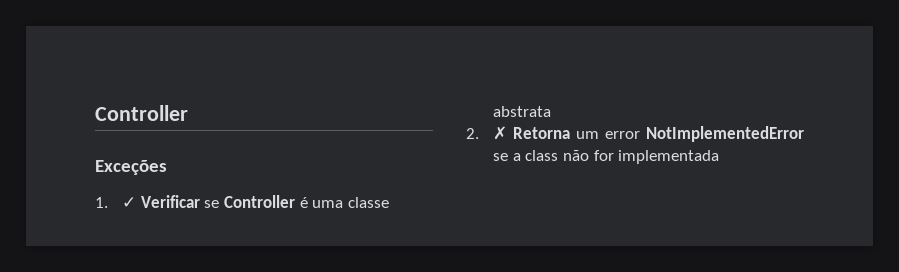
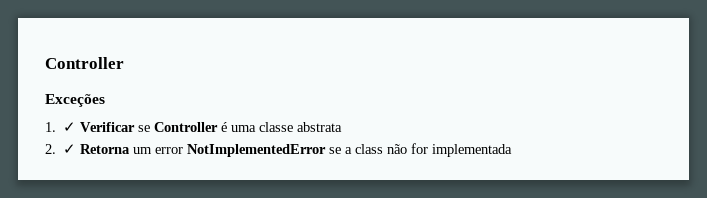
[493,126,508,140] ✗ -> [63,144,77,154] ✓

